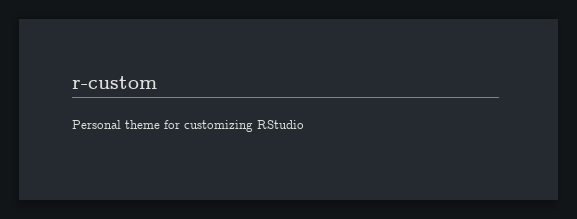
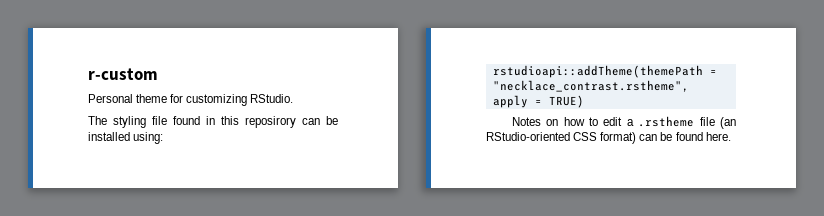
[257,120,304,129] RStudio -> [250,94,294,103] [88,116,338,128] [88,132,164,144] [492,65,717,78] [492,80,689,92] [492,95,584,108] [511,116,736,129] [486,132,731,144] RStudio. // The styling file found in this reposirory can be installed using: // rstudioapi::addTheme(themePath = "necklace_contrast.rstheme", apply = TRUE) // Notes on how to edit a .rstheme file (an RStudio-oriented CSS format) can be found here.

